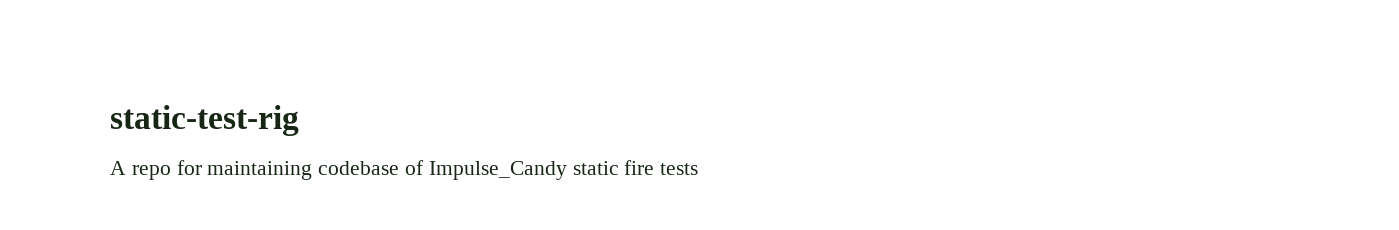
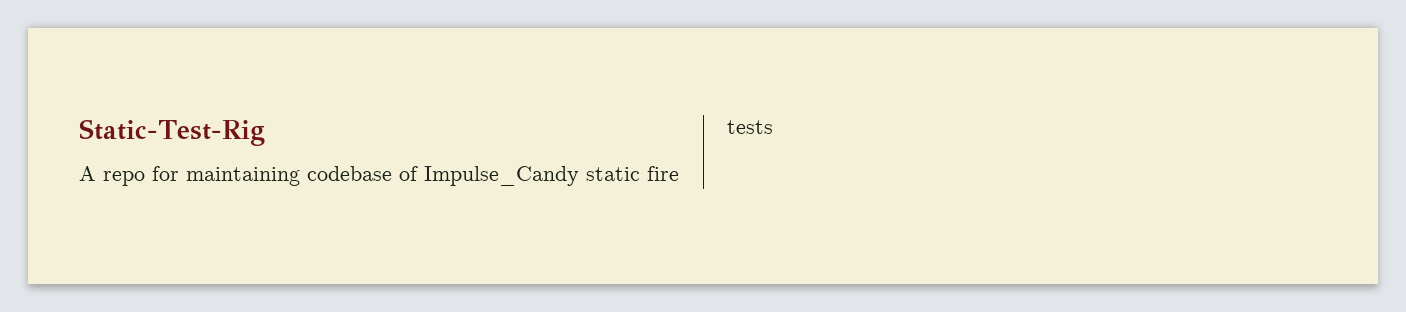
[110,105,299,136] static-test-rig -> [79,119,265,146] Static-Test-Rig

